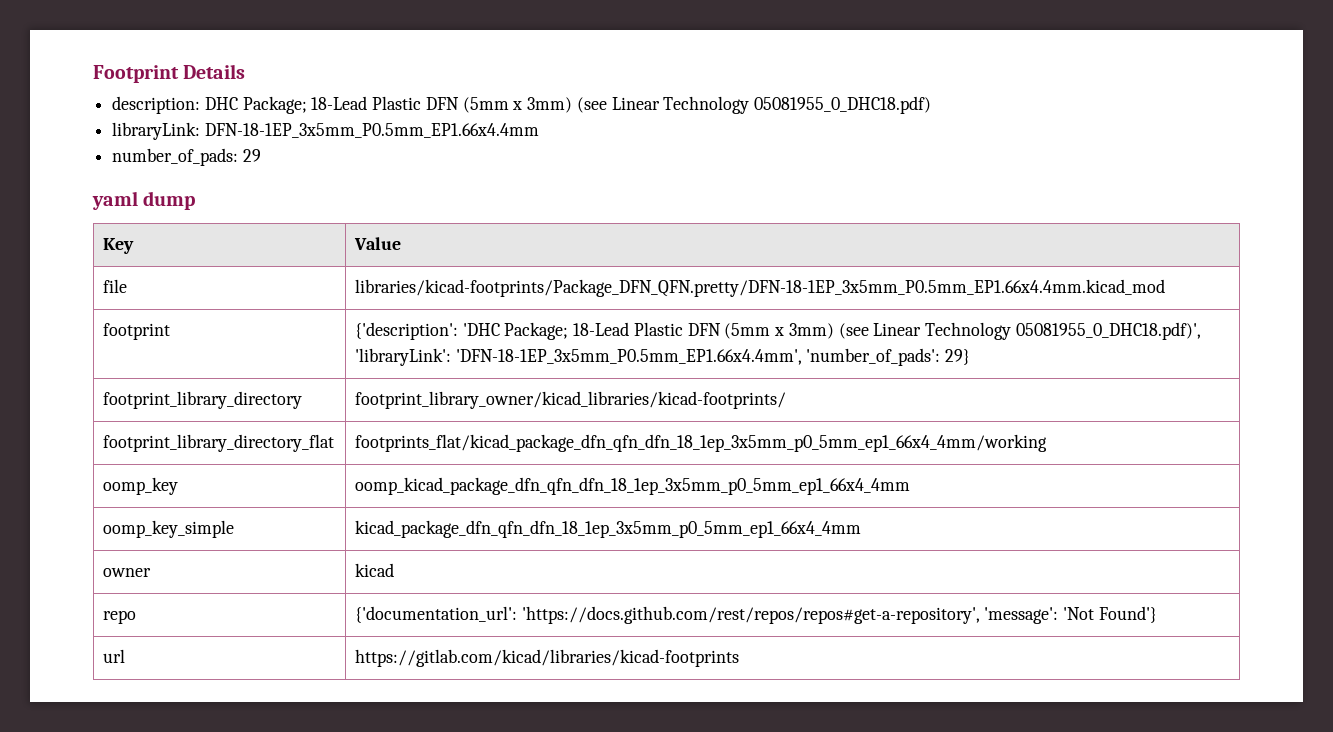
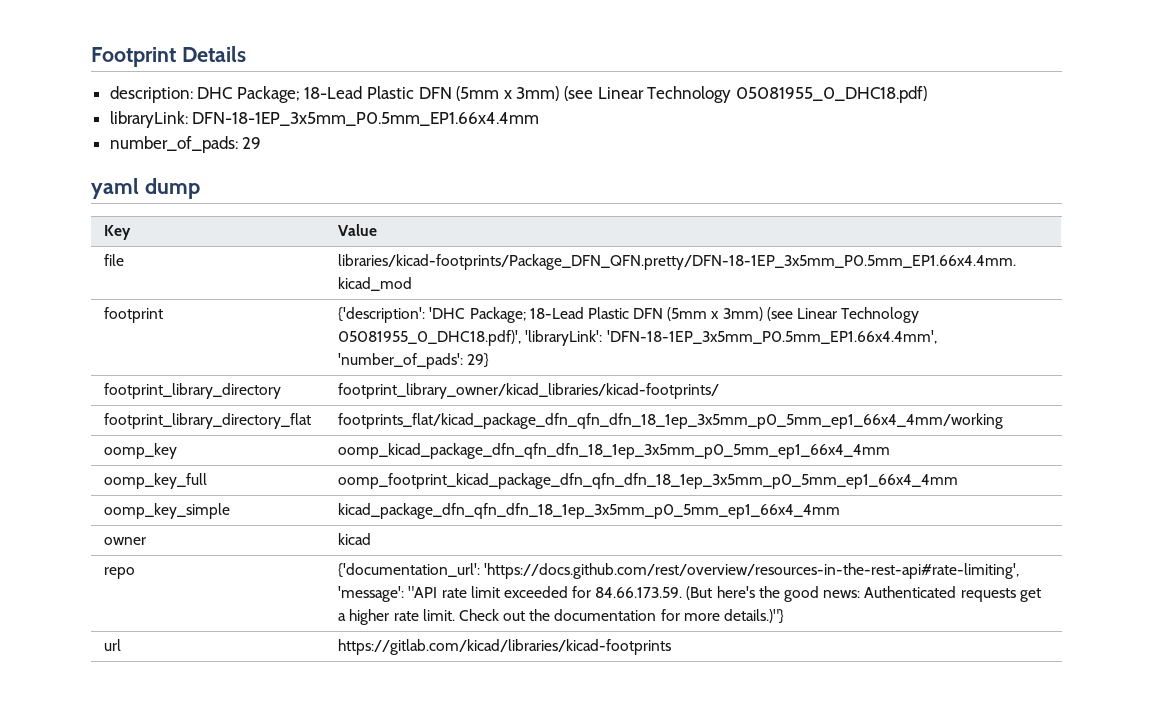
(911, 486) none -> [104,473,208,489] [338,473,959,489] // oomp_key_full | oomp_footprint_kicad_package_dfn_qfn_dfn_18_1ep_3x5mm_p0_5mm_ep1_66x4_4mm
[521,606,1157,624] 'https://docs.github.com/rest/repos/repos#get-a-repository', 'message': 'Not Found'} -> [484,563,1020,579] [338,586,1041,602] [338,609,785,625] 'https://docs.github.com/rest/overview/resources-in-the-rest-api#rate-limiting', 'message': "API rate limit exceeded for 84.66.173.59. (But here's the good news: Authenticated requests get a higher rate limit. Check out the documentation for more details.)"}

